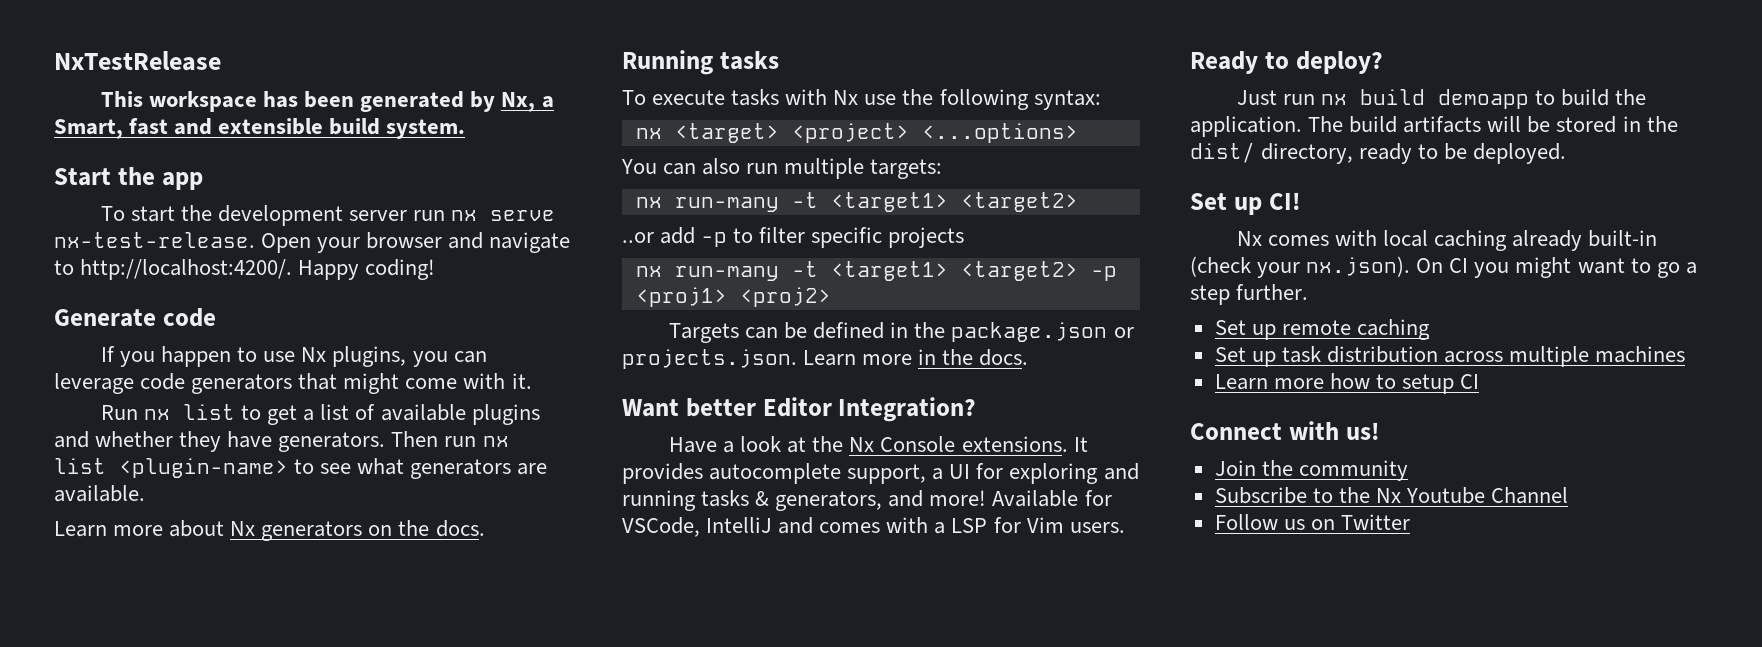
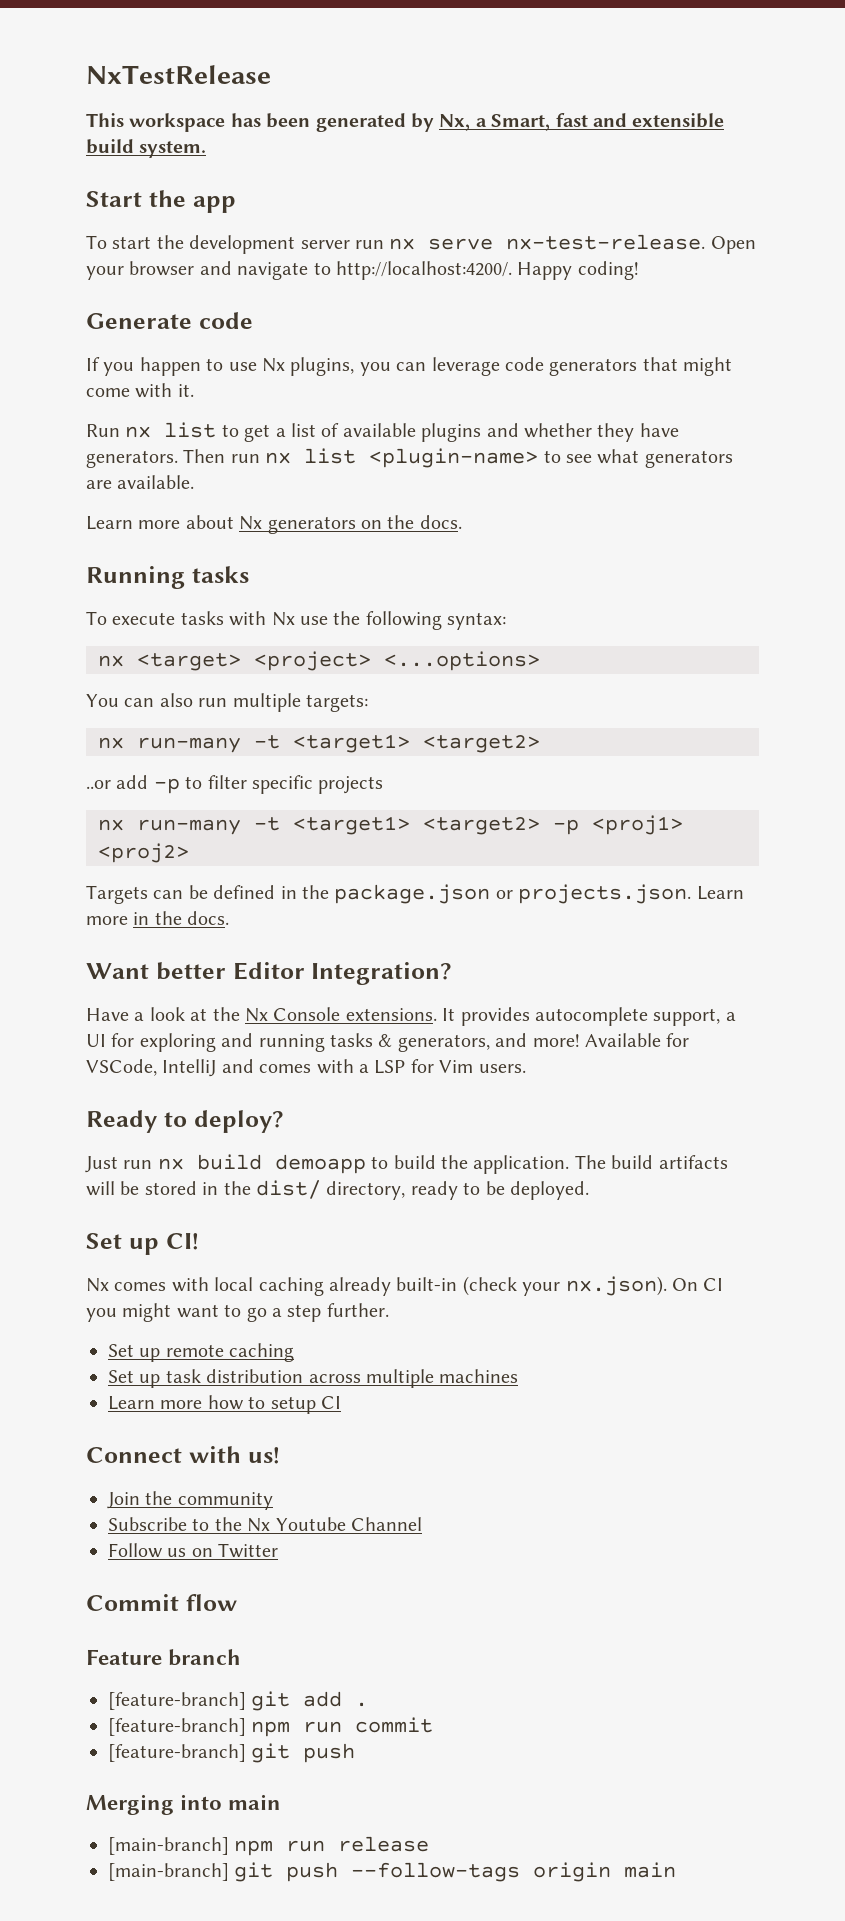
(1410, 522) none -> [86,1594,237,1611] [86,1649,242,1666] [108,1691,369,1711] [108,1717,434,1737] [108,1743,356,1763] [86,1794,282,1815] [108,1836,430,1856] [108,1862,677,1882] // Commit flow // Feature branch // [feature-branch] git add . // [feature-branch] npm run commit // [feature-branch] git push // Merging into main // [main-branch] npm run release // [main-branch] git push --follow-tags origin main

